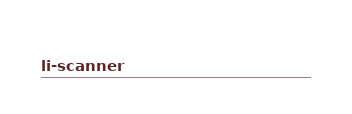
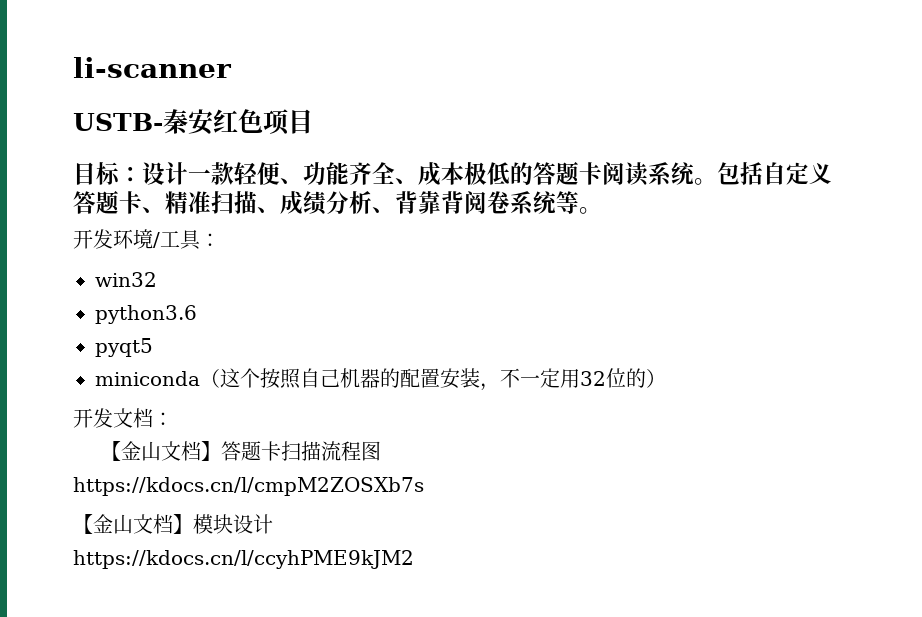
(125, 65) none -> [73,109,313,135] [73,161,832,186] [73,190,602,215] [73,229,220,250] [95,272,157,287] [95,305,197,324] [95,338,153,357] [95,368,666,391] [73,408,173,428] [100,441,381,461] [73,477,424,496] [73,514,273,534] [73,550,414,569] // USTB-秦安红色项目 // 目标：设计一款轻便、功能齐全、成本极低的答题卡阅读系统。包括自定义答题卡、精准扫描、成绩分析、背靠背阅卷系统等。 // 开发环境/工具： // win32 // python3.6 // pyqt5 // miniconda（这个按照自己机器的配置安装，不一定用32位的） // 开发文档： // 【金山文档】答题卡扫描流程图 // https://kdocs.cn/l/cmpM2ZOSXb7s // 【金山文档】模块设计 // https://kdocs.cn/l/ccyhPME9kJM2

